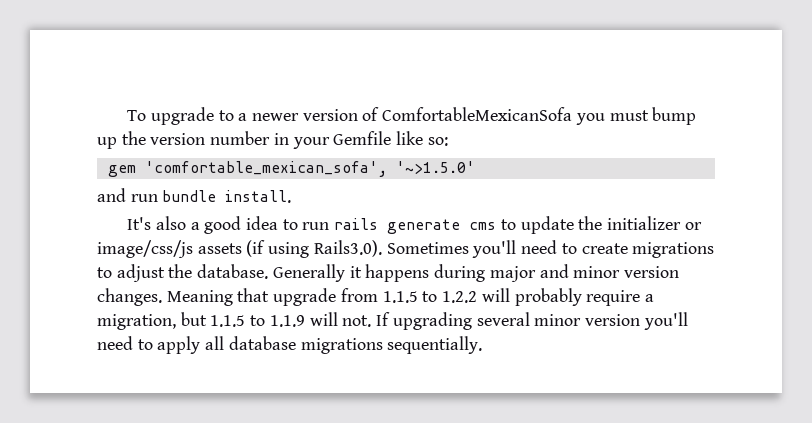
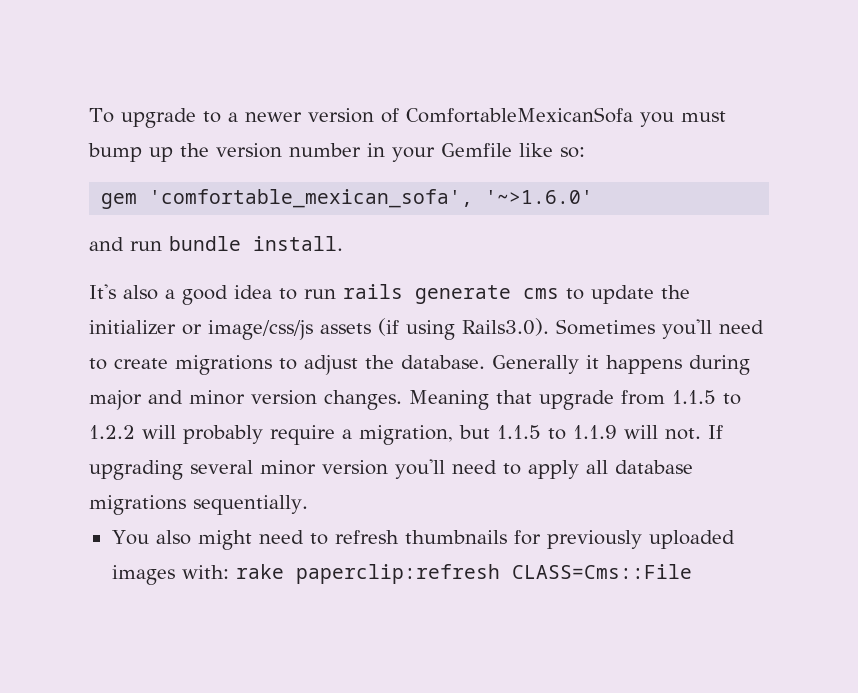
[395,161,475,174] '~>1.5.0' -> [485,190,594,204] '~>1.6.0'
(483, 345) none -> [111,530,735,550] [111,564,692,585] // You also might need to refresh thumbnails for previously uploaded images with: rake paperclip:refresh CLASS=Cms::File

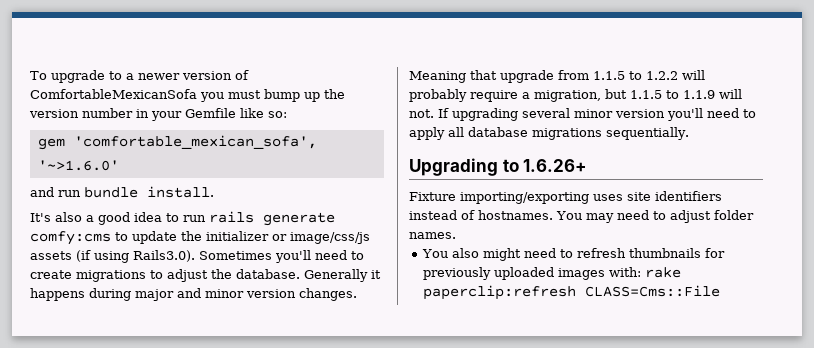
[523,288,559,299] cms -> [30,231,111,245] comfy:cms
(308, 505) none -> [409,158,588,176] [409,191,722,204] [409,210,754,223] [409,232,456,239] // Upgrading to 1.6.26+ // Fixture importing/exporting uses site identifiers instead of hostnames. You may need to adjust folder names.

